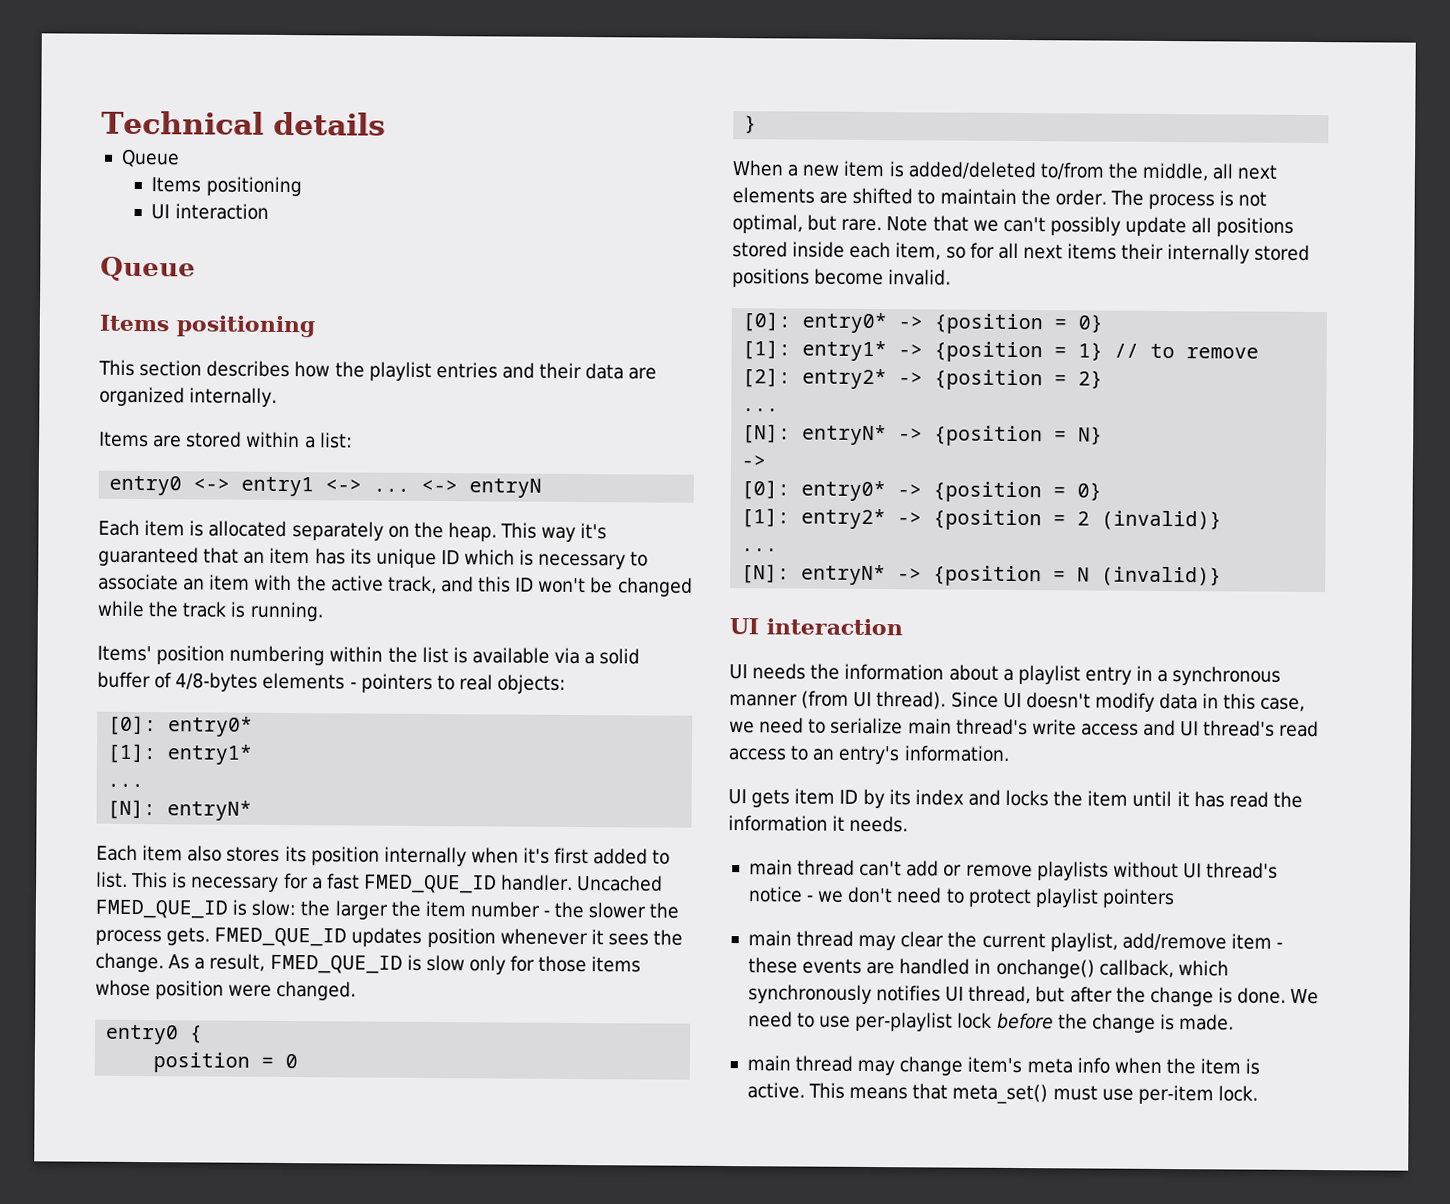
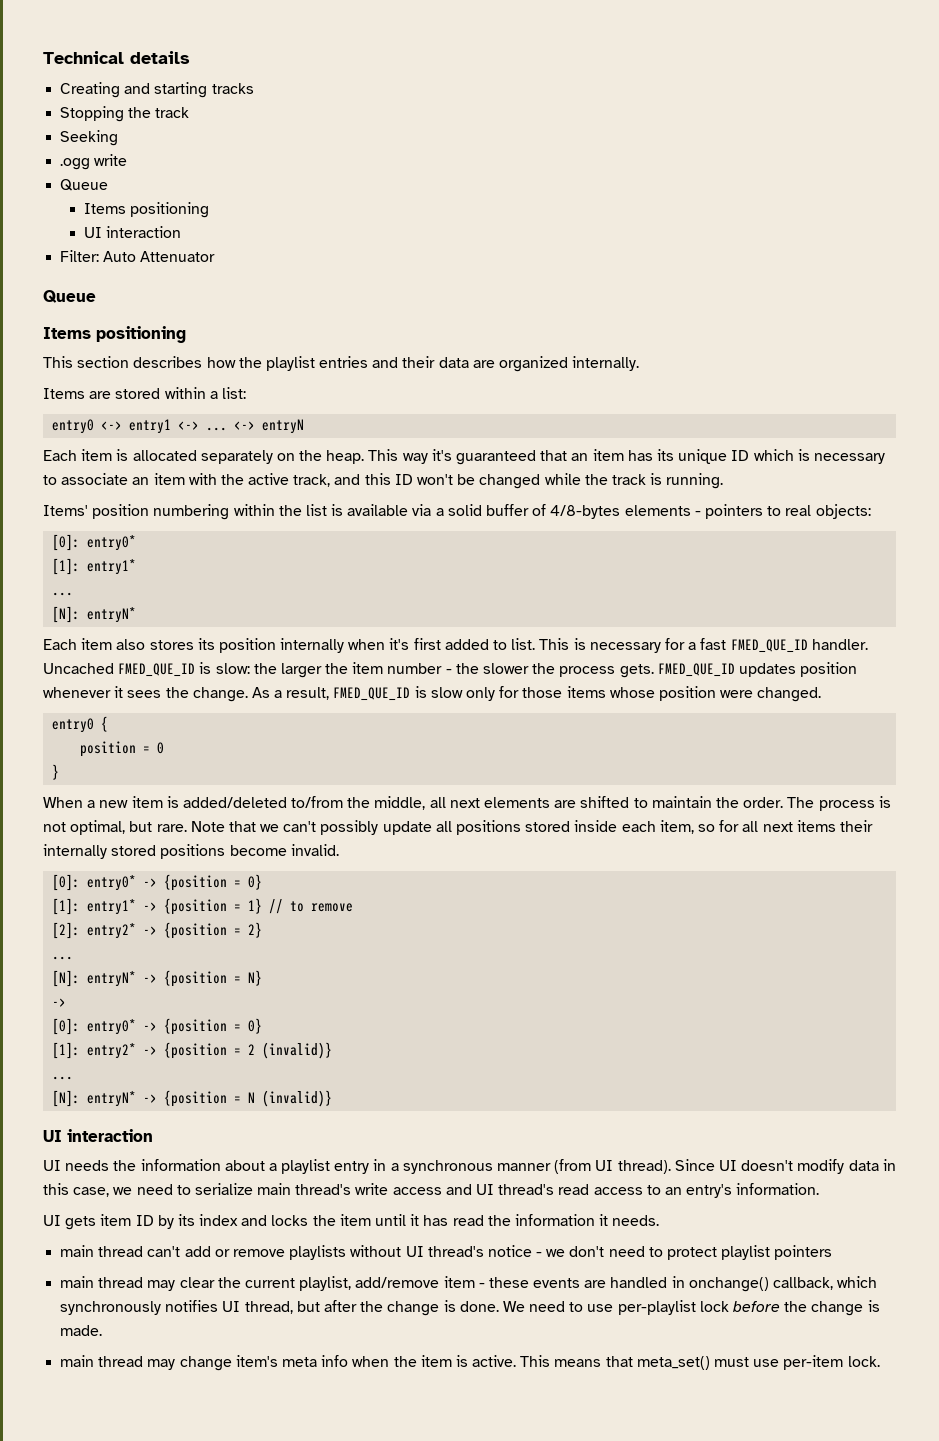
(386, 123) none -> [60,82,254,98] [60,106,190,122] [60,130,119,146] [60,154,128,170] // Creating and starting tracks // Stopping the track // Seeking // .ogg write
(269, 211) none -> [60,250,216,262] // Filter: Auto Attenuator

